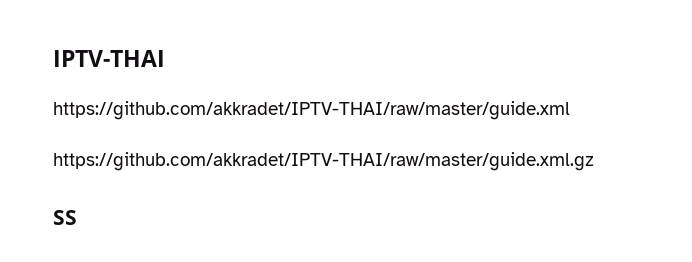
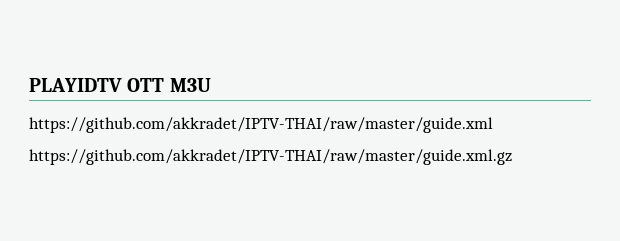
[53,50,165,67] IPTV-THAI -> [29,78,211,92] PLAYIDTV OTT M3U
[53,210,77,225] // SS -> (512, 157) none

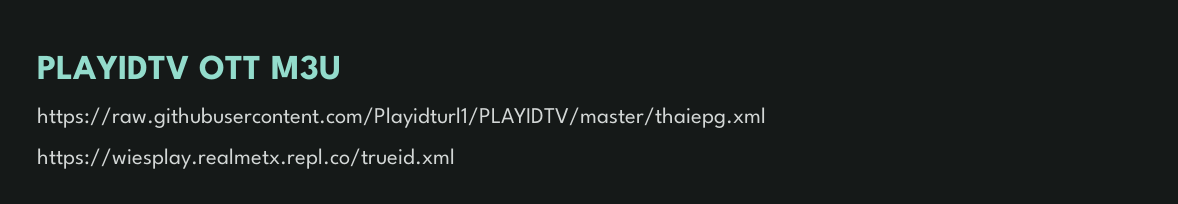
[29,117,493,133] [29,149,512,165] https://github.com/akkradet/IPTV-THAI/raw/master/guide.xml // https://github.com/akkradet/IPTV-THAI/raw/master/guide.xml.gz -> [37,107,766,128] [37,148,455,169] https://raw.githubusercontent.com/Playidturl1/PLAYIDTV/master/thaiepg.xml // https://wiesplay.realmetx.repl.co/trueid.xml

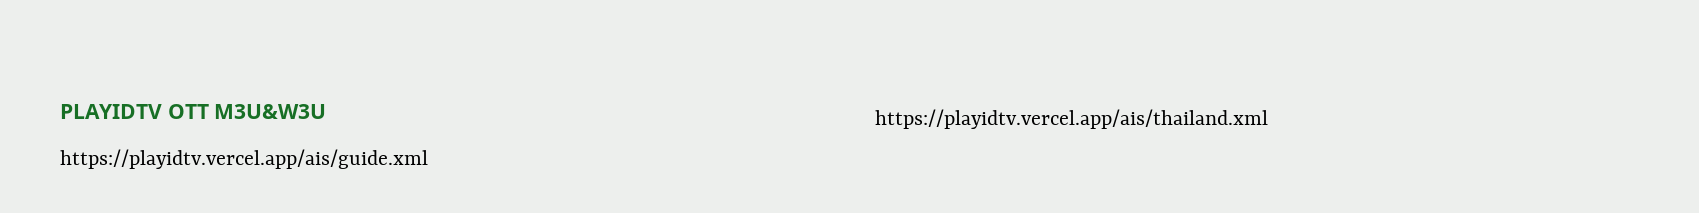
[270,55,341,80] [37,107,766,128] [37,148,455,169] M3U // https://raw.githubusercontent.com/Playidturl1/PLAYIDTV/master/thaiepg.xml // https://wiesplay.realmetx.repl.co/trueid.xml -> [214,104,327,119] [60,149,428,169] [875,109,1268,129] M3U&W3U // https://playidtv.vercel.app/ais/guide.xml https://playidtv.vercel.app/ais/thailand.xml

